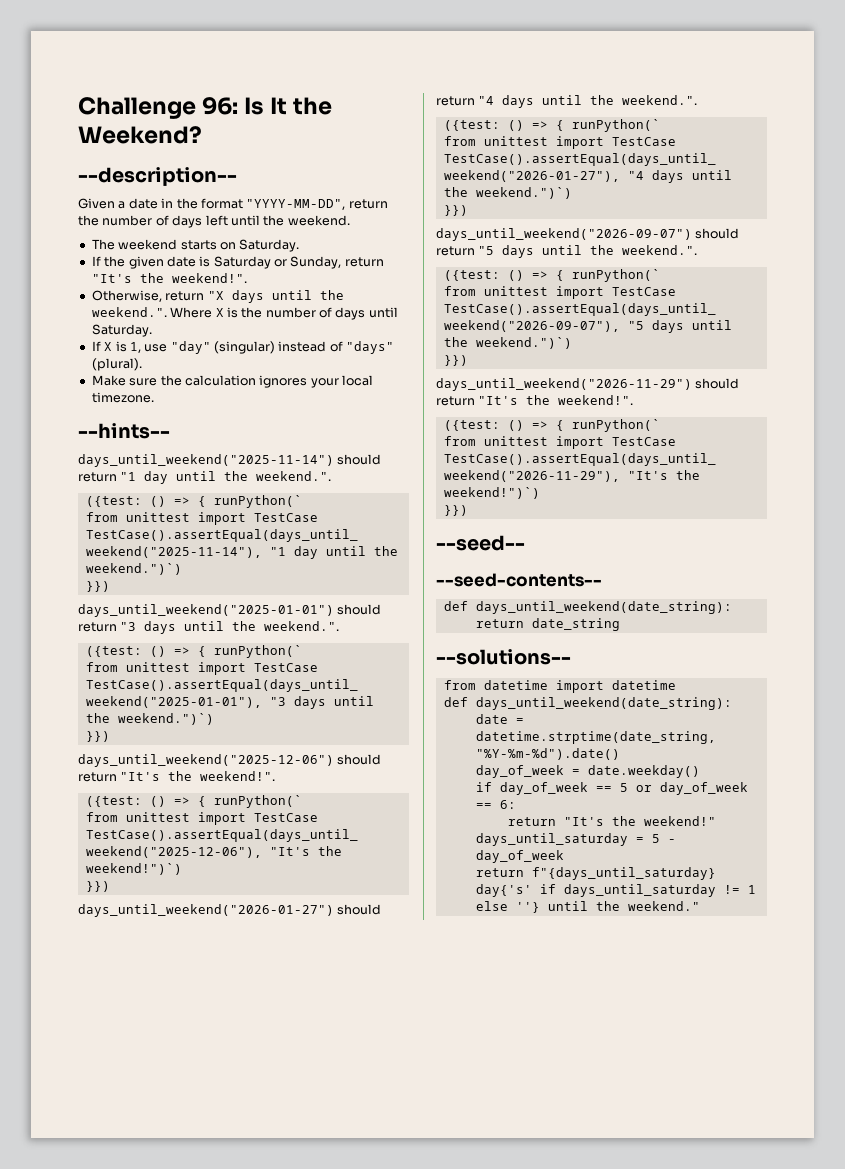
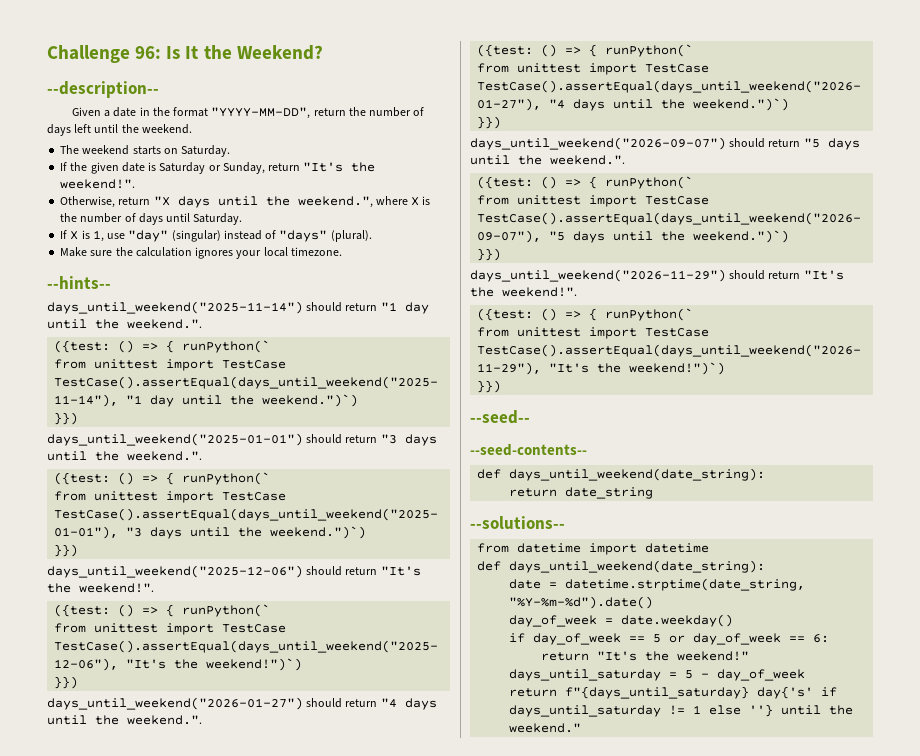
[91,307,213,318] weekend.". Where -> [297,196,408,208] weekend.", where

